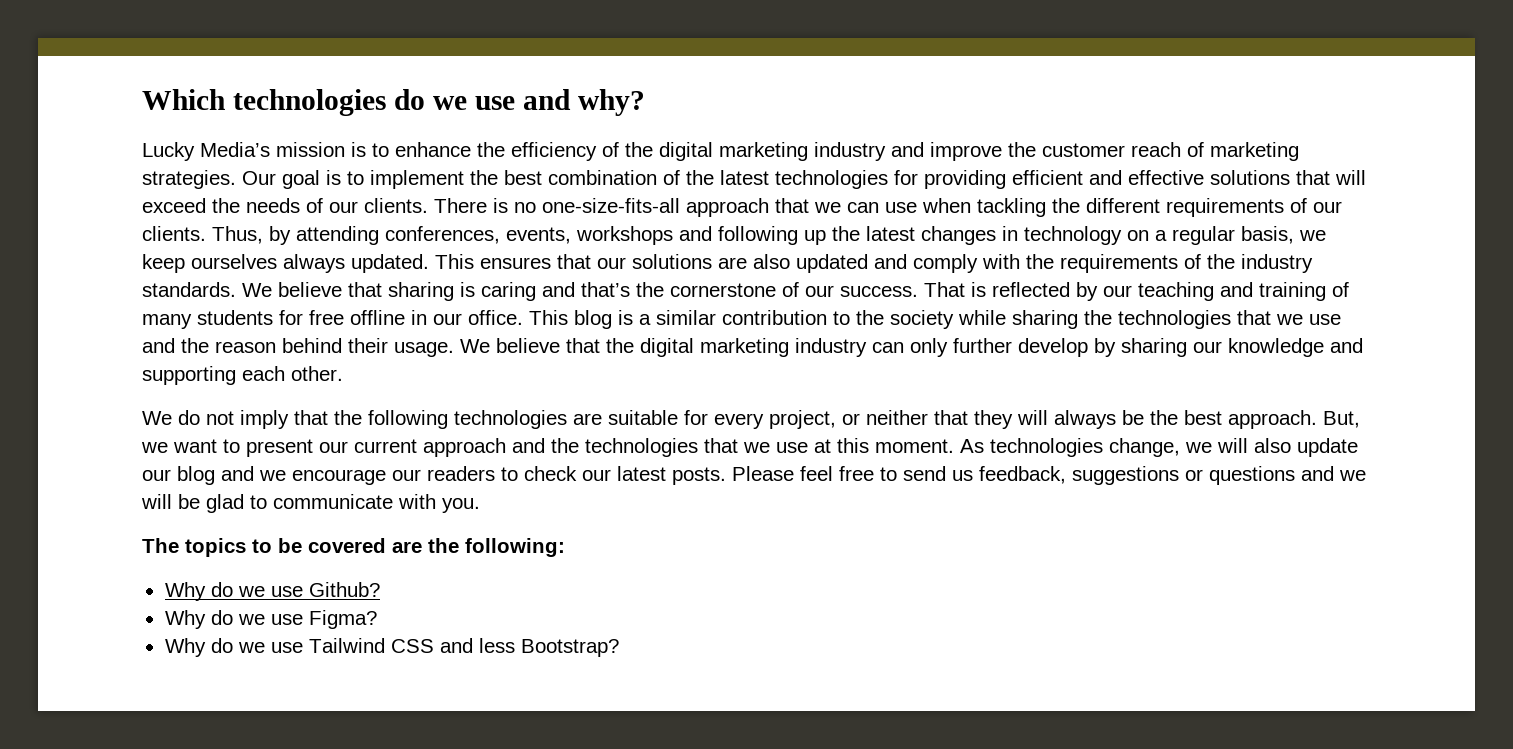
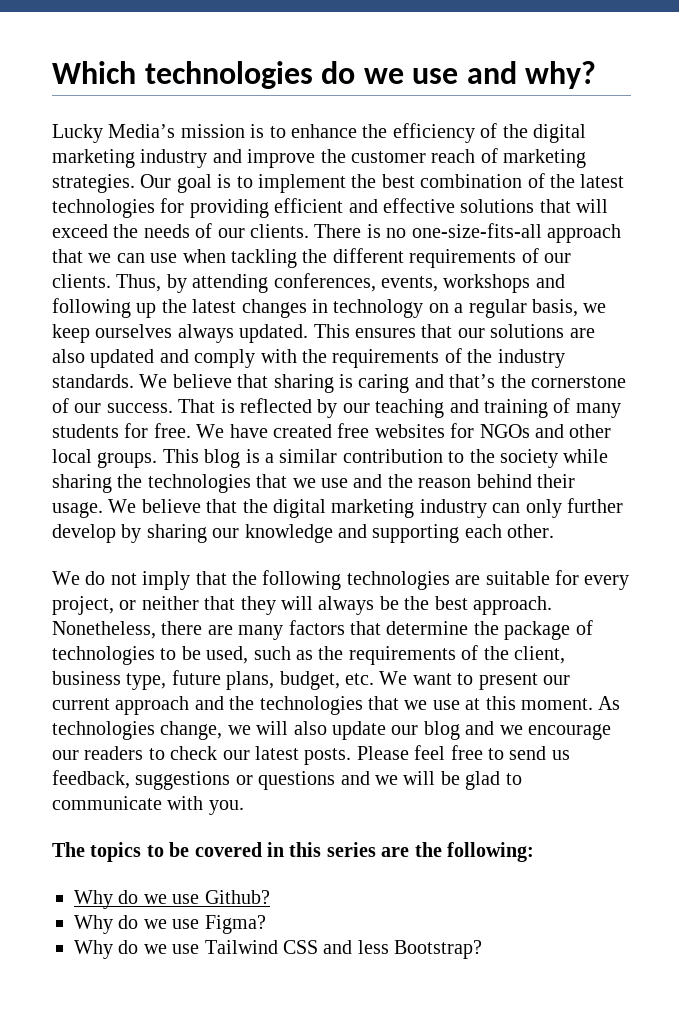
[309,310,523,325] free offline in our office. -> [153,423,612,438] [52,449,158,468] free. We have created free websites for NGOs and other local groups.
[1323,411,1360,428] [141,442,168,453] But, we -> [52,620,593,640] [52,645,565,665] [52,670,408,690] Nonetheless, there are many factors that determine the package of technologies to be used, such as the requirements of the client, business type, future plans, budget, etc. We
(386, 545) none -> [267,842,376,857] in this series

